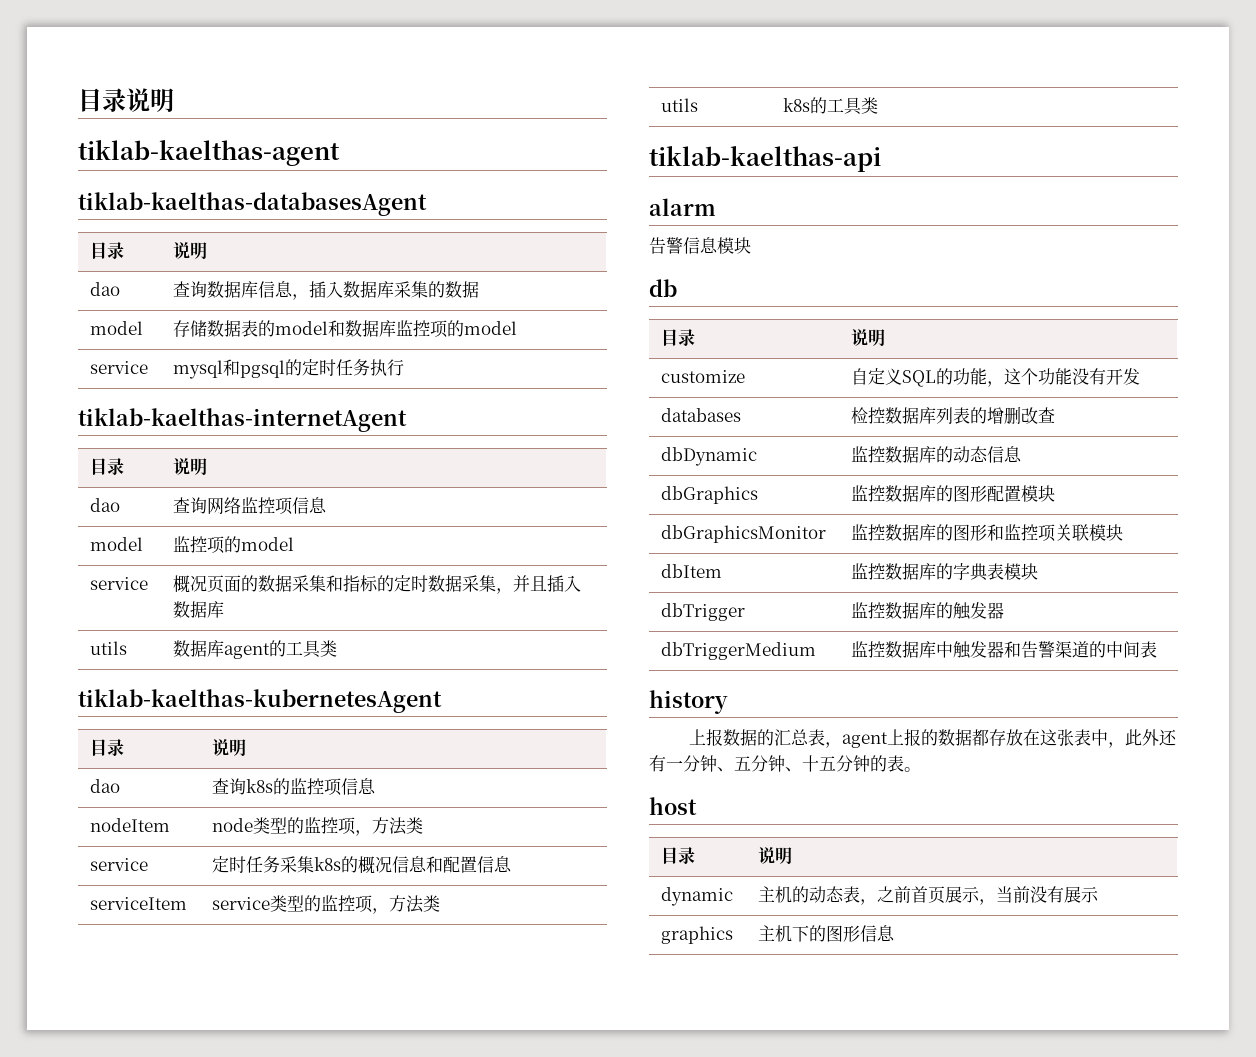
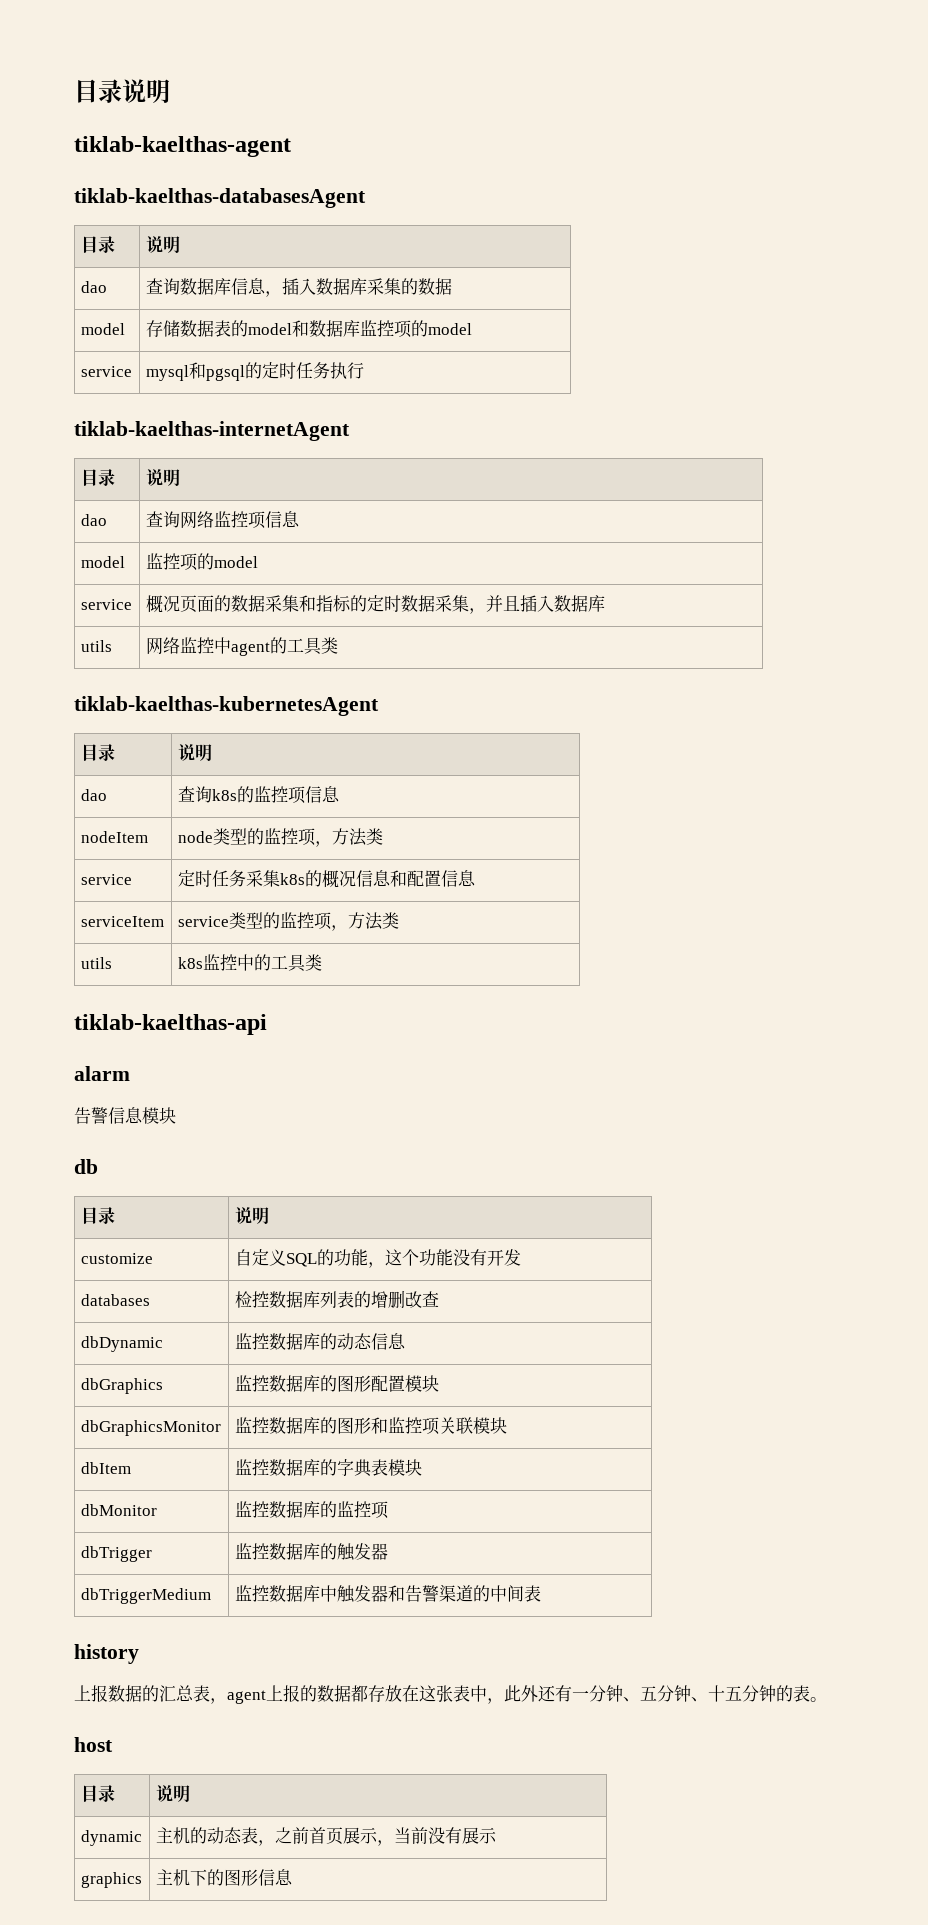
[173,640,225,657] 数据库 -> [145,637,231,655] 网络监控中
(811, 105) none -> [202,954,254,971] 监控中
(1039, 571) none -> [80,1504,157,1516] [234,1501,389,1519] // dbMonitor | 监控数据库的监控项

